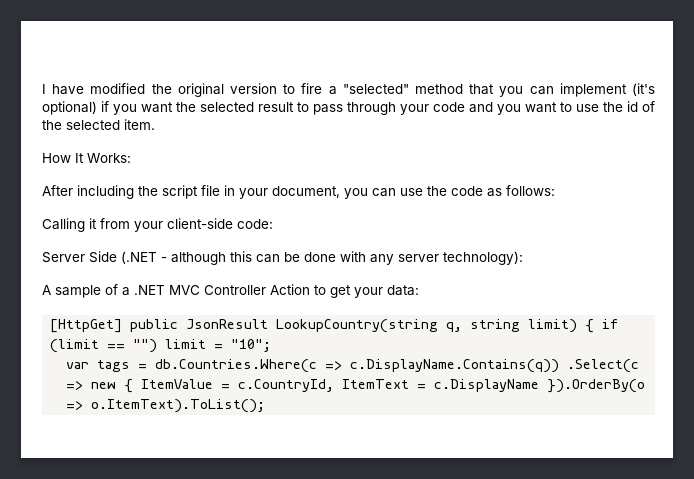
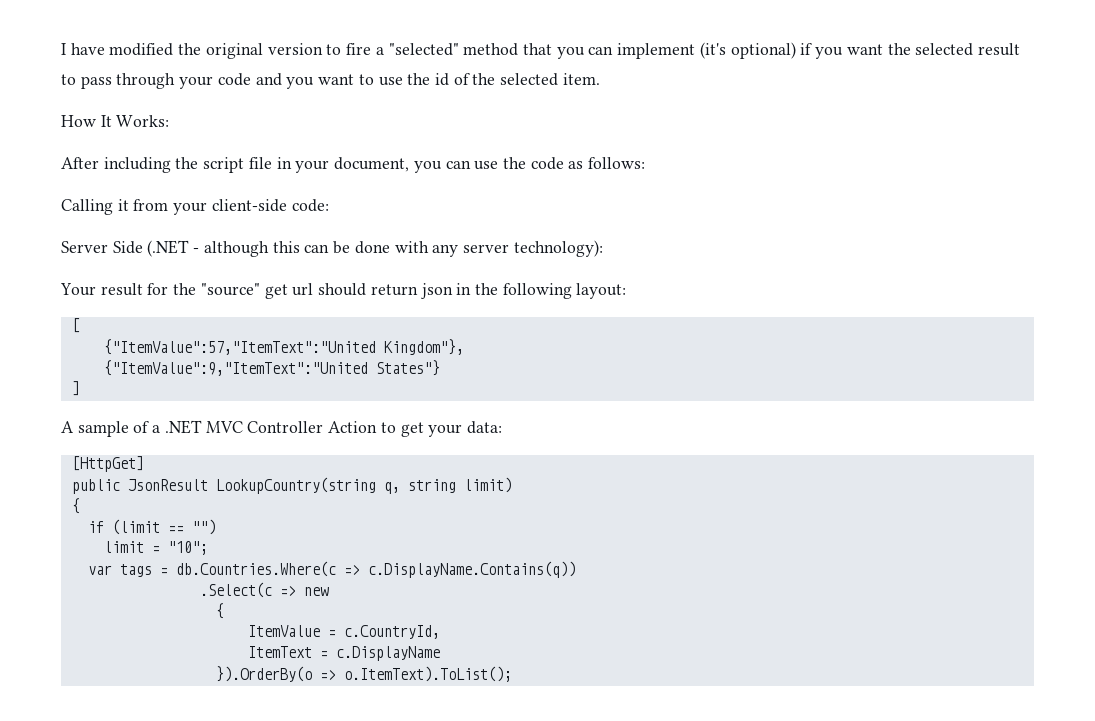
(523, 258) none -> [60,283,627,299] [71,318,80,333] [103,339,464,355] [103,360,440,376] [71,381,80,396] // Your result for the "source" get url should return json in the following layout: // [ // {"ItemValue":57,"ItemText":"United Kingdom"}, // {"ItemValue":9,"ItemText":"United States"} // ]
(123, 326) none -> (144, 464) //
[585,319,595,333] { -> [71,498,80,514] // { //
(158, 346) none -> (216, 527) //
(560, 366) none -> (576, 569) //
[124,379,134,393] { -> [215,603,224,619] // { //
(335, 385) none -> (440, 632) //
(540, 385) none -> (440, 653) //

